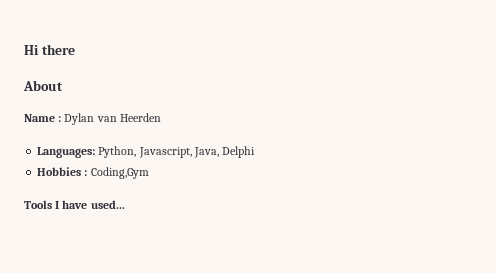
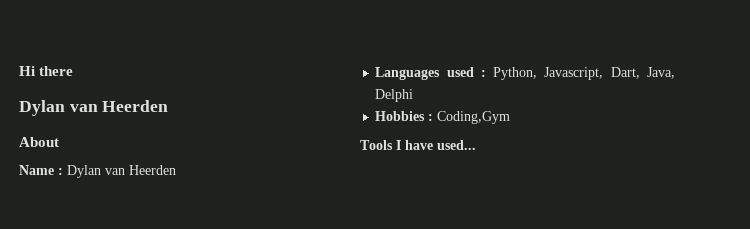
(75, 49) none -> [19,100,169,116] // Dylan van Heerden
[37,147,96,158] Languages: -> [375,67,486,80] Languages used :
(192, 152) none -> [610,67,640,79] Dart,

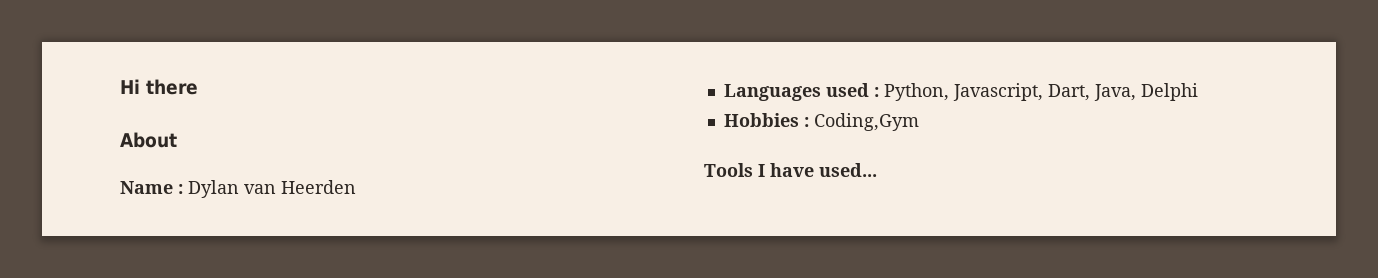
[19,100,169,116] // Dylan van Heerden -> (198, 87) none

